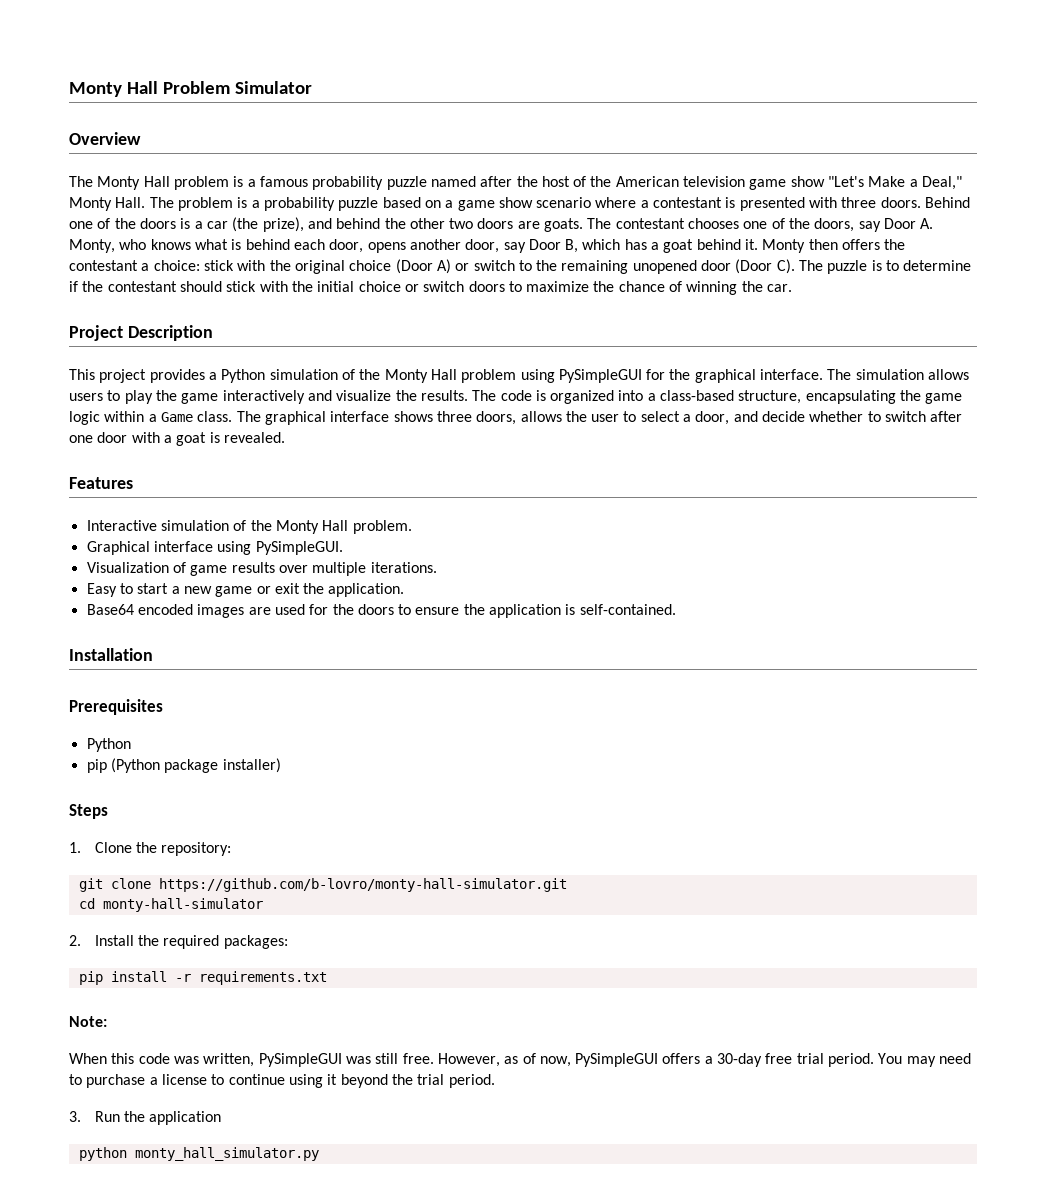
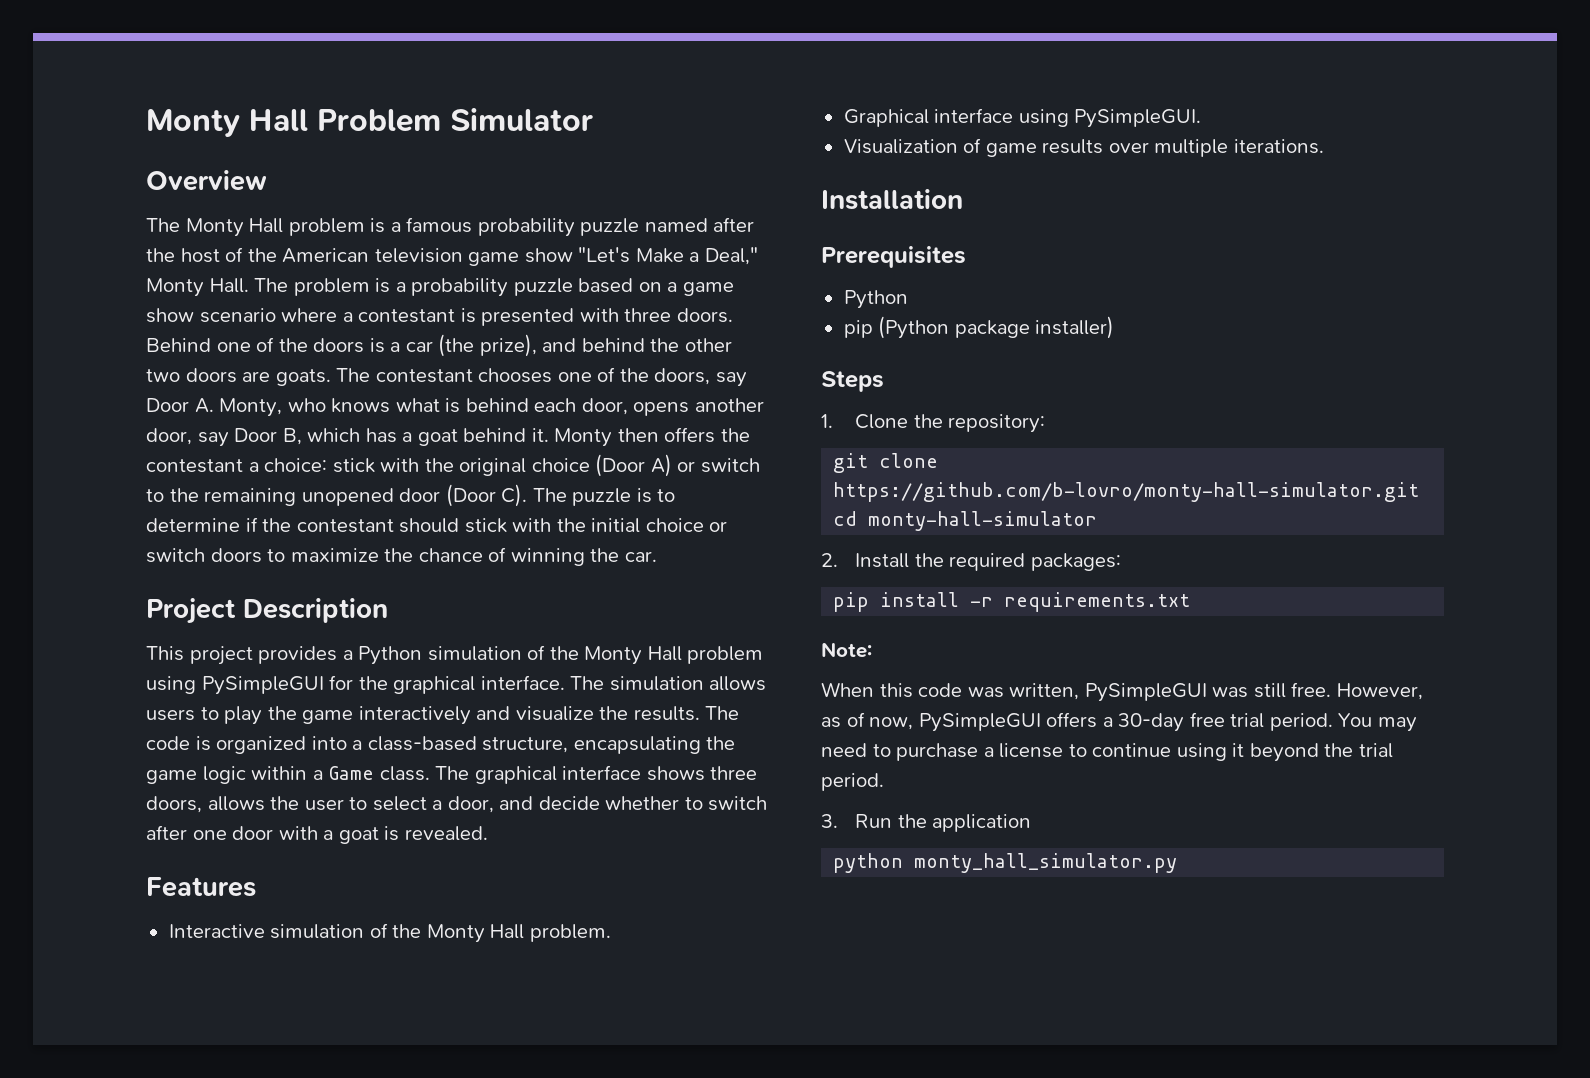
[86,583,405,597] [86,604,676,618] // Easy to start a new game or exit the application. // Base64 encoded images are used for the doors to ensure the application is self-contained. -> (1324, 146) none

